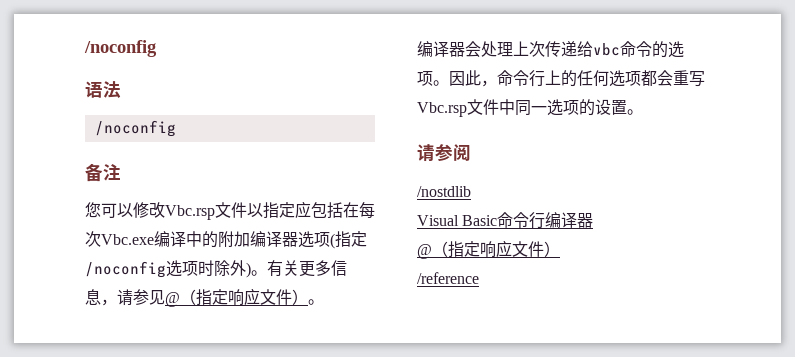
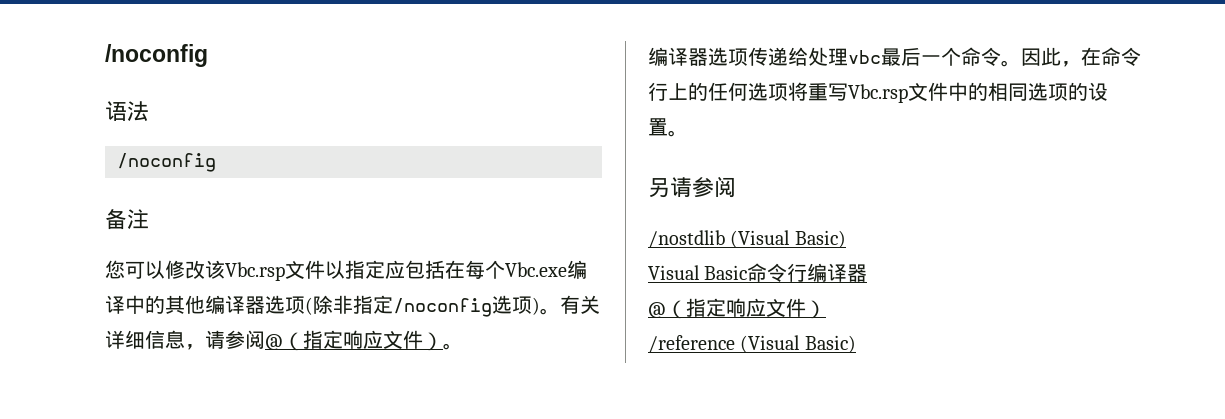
(165, 210) none -> [205,260,225,279] 该
[85,231,101,247] 次 -> [485,260,505,279] 个
[218,231,250,248] 附加 -> [165,295,205,314] 其他
(335, 241) none -> [313,295,353,314] 除非
[198,260,246,276] 时除外 -> (532, 305) none
[299,260,331,277] 更多 -> [105,330,145,349] 详细
[149,290,165,305] 见 -> [245,330,265,349] 阅
[465,41,684,58] [417,71,433,86] 会处理上次传递给vbc命令的选项 -> [708,47,1001,66] 选项传递给处理vbc最后一个命令
(497, 83) none -> [1081,47,1101,66] 在
[641,70,673,86] 都会 -> [788,82,808,101] 将
[515,100,547,116] 同一 -> [968,82,1028,101] 的相同
(643, 112) none -> [648,178,670,198] 另
(471, 191) none -> [730,230,846,248] (Visual Basic)
(479, 278) none -> [740,335,856,353] (Visual Basic)

